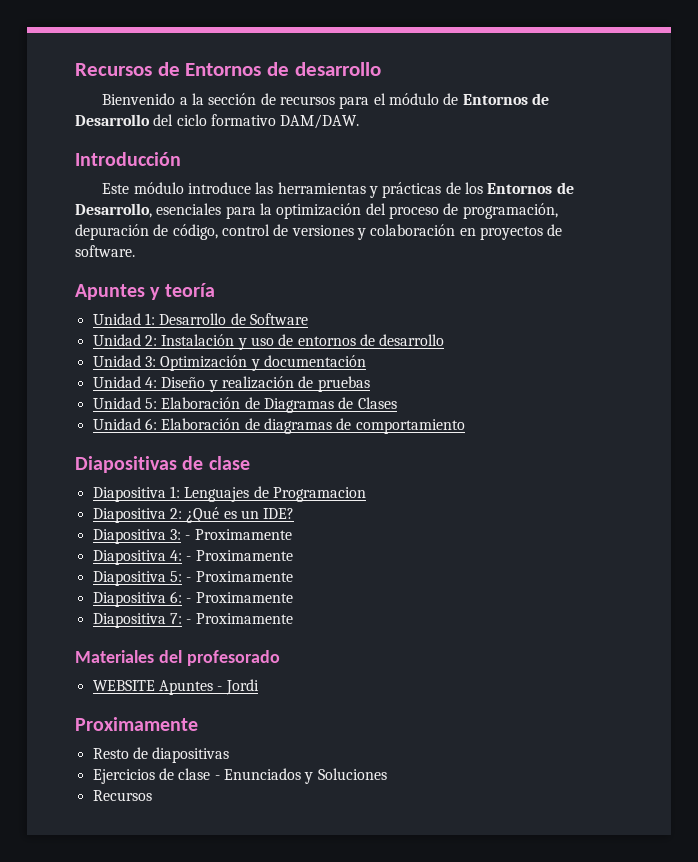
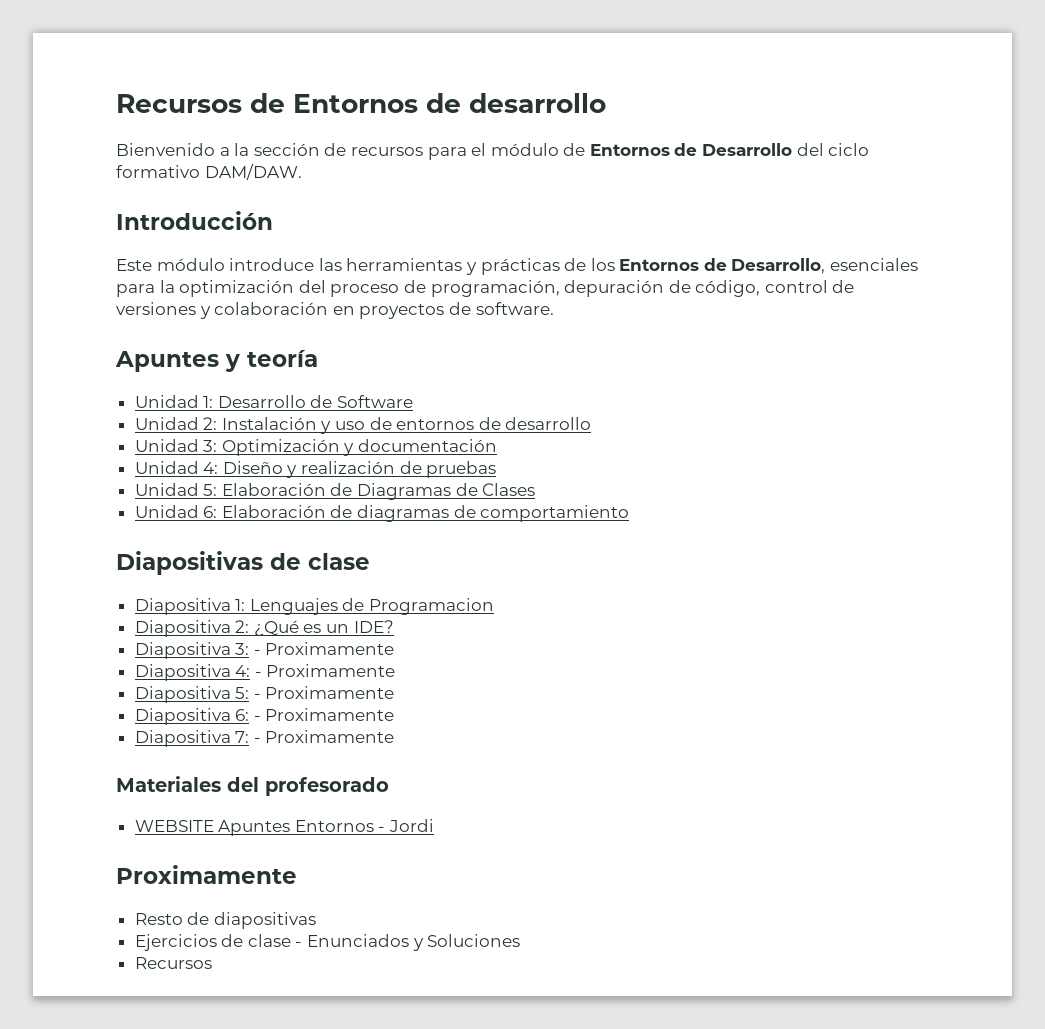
(213, 687) none -> [294,820,374,832] Entornos

